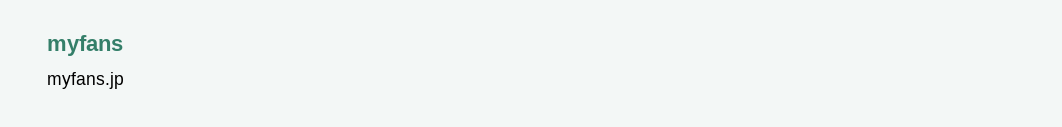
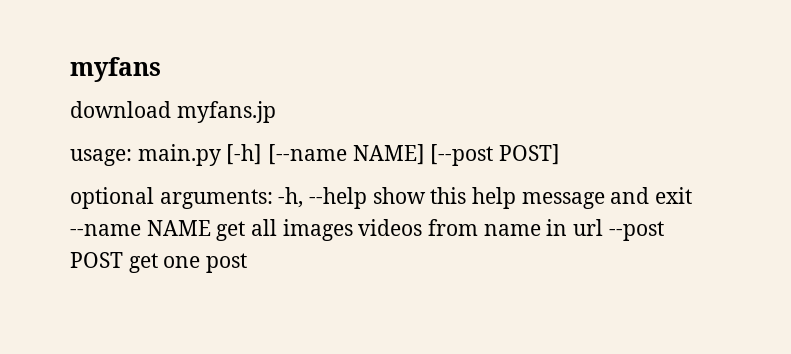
(123, 45) none -> [70,101,171,118] download
(124, 80) none -> [70,144,561,166] [70,187,693,209] [70,219,664,241] [70,252,248,273] // usage: main.py [-h] [--name NAME] [--post POST] // optional arguments: -h, --help show this help message and exit --name NAME get all images videos from name in url --post POST get one post

